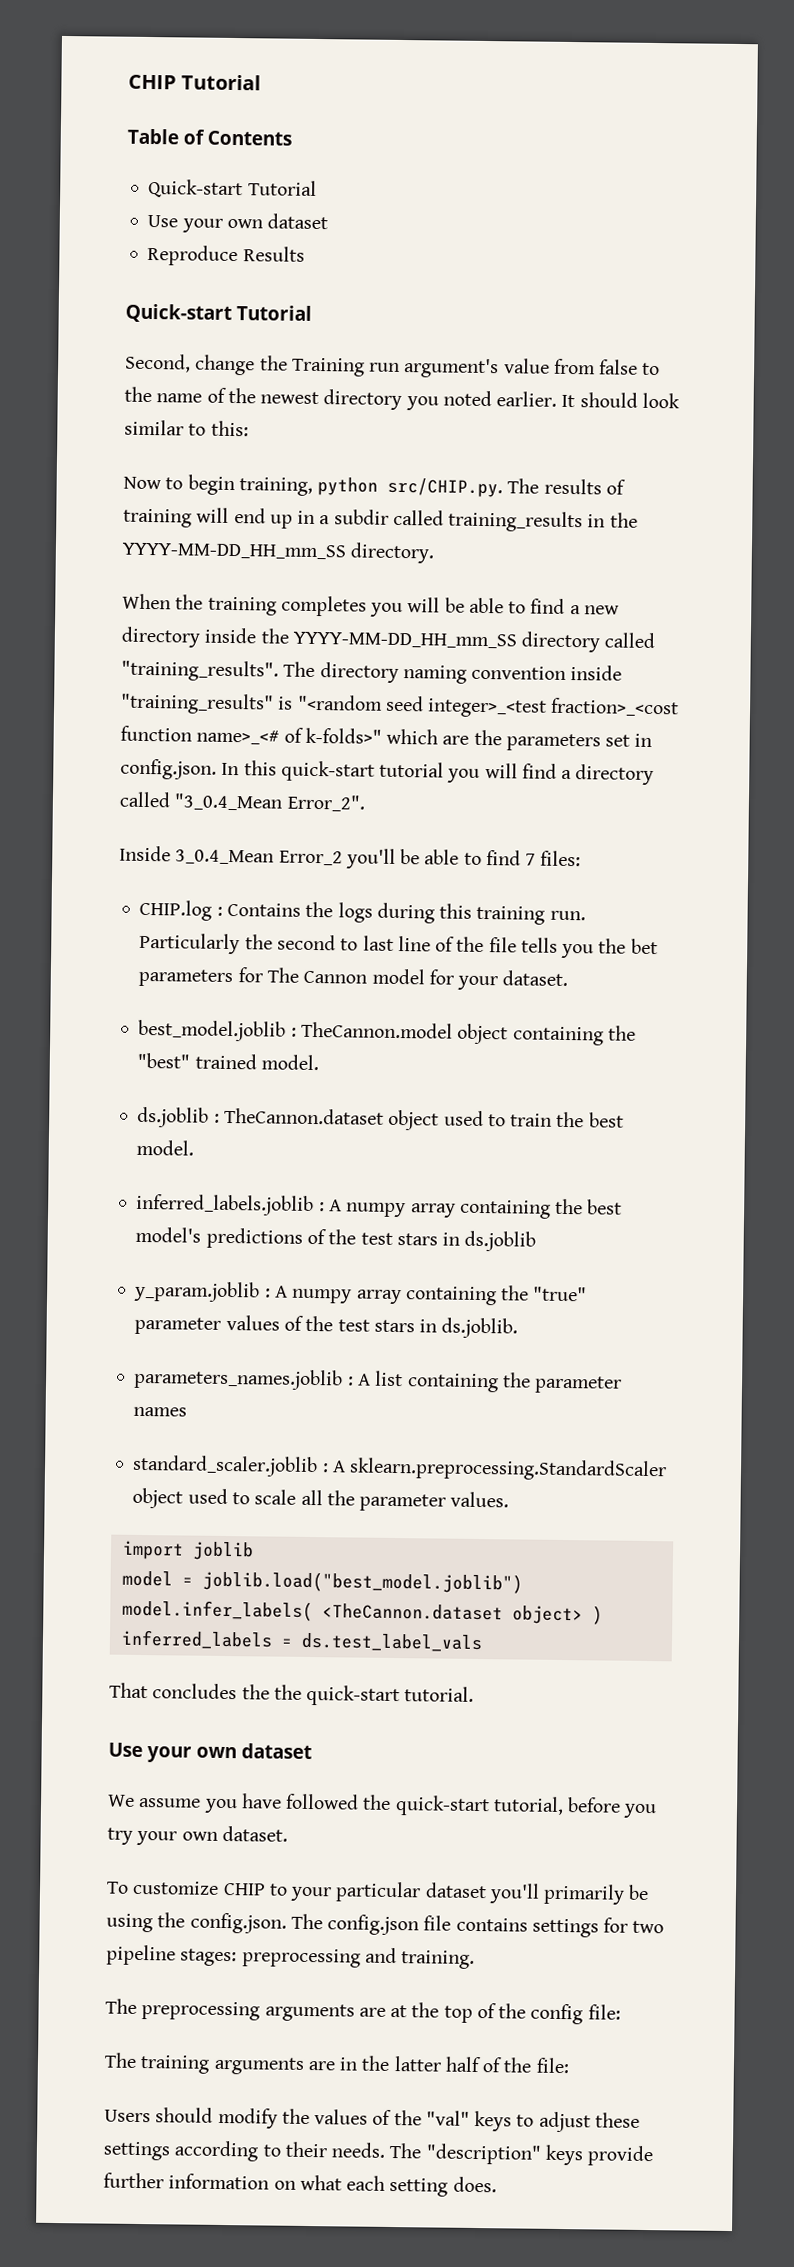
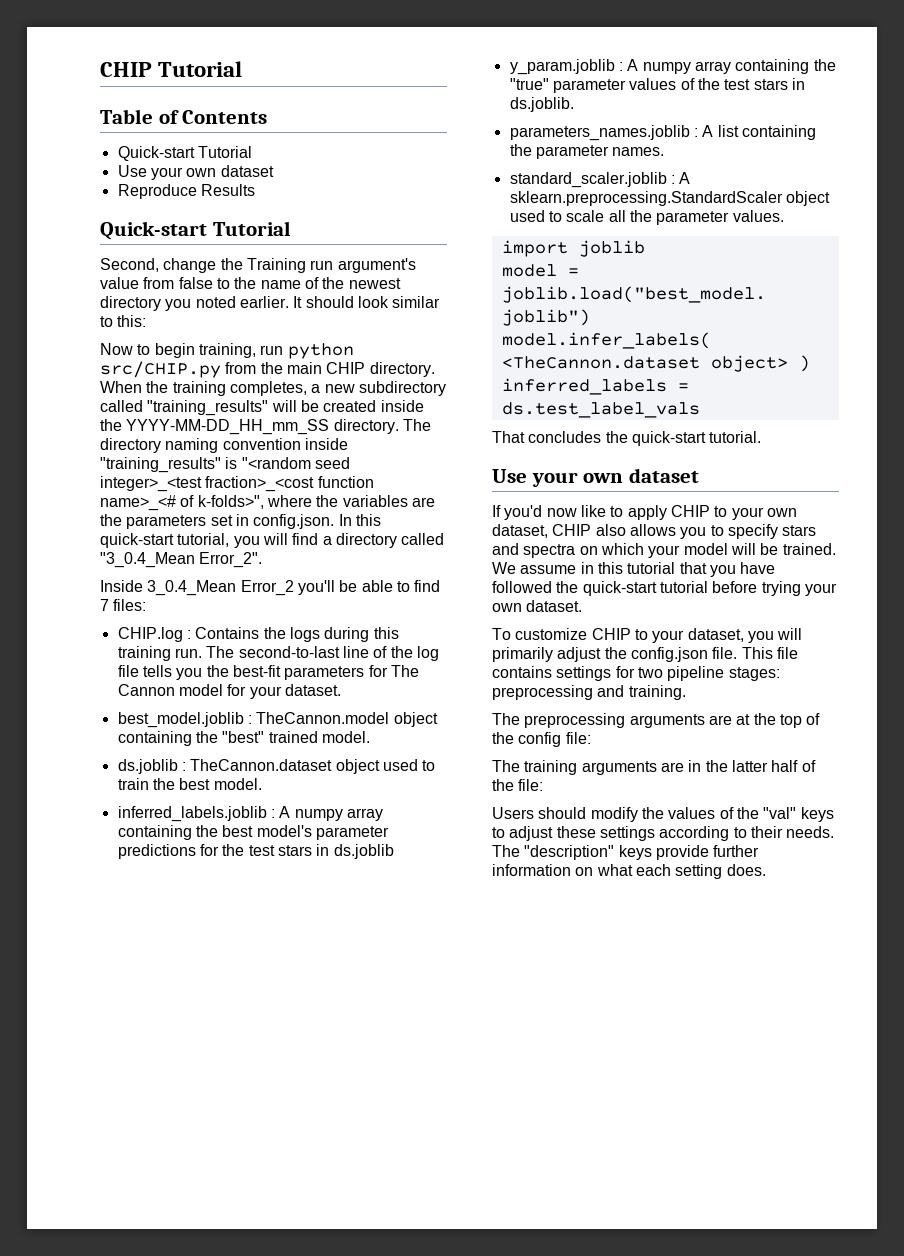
[317,477,626,498] [123,507,638,533] [122,542,436,564] [122,593,620,618] [121,626,656,653] [121,659,279,682] python src/CHIP.py. The results of training will end up in a subdir called training_results in the YYYY-MM-DD_HH_mm_SS directory. // When the training completes you will be able to find a new directory inside the YYYY-MM-DD_HH_mm_SS directory called "training_results". -> [260,343,354,359] [100,361,435,378] [100,381,446,396] [100,400,424,416] [100,419,399,435] run python src/CHIP.py from the main CHIP directory. When the training completes, a new subdirectory called "training_results" will be created inside the YYYY-MM-DD_HH_mm_SS directory.
[304,727,439,745] k-folds>" which -> [197,495,408,509] k-folds>", where the variables
[379,761,445,778] tutorial -> [177,533,230,547] tutorial,
[139,932,394,955] Particularly the second to last -> [206,646,340,658] The second-to-last
(485, 944) none -> [416,646,439,661] log
[630,938,658,955] bet -> [232,665,281,677] best-fit
[205,1227,327,1249] predictions of -> [315,826,389,840] [117,844,219,859] parameter predictions for
[133,1406,188,1417] names -> [612,147,665,156] names.
[273,1684,302,1700] the -> (628, 437) none
[107,1794,202,1808] We assume -> [492,505,797,520] [492,524,817,539] [492,543,836,558] [492,562,707,574] If you'd now like to apply CHIP to your own dataset, CHIP also allows you to specify stars and spectra on which your model will be trained. We assume in this tutorial that
[492,1796,658,1819] [107,1827,133,1845] tutorial, before you try -> [659,581,801,596] tutorial before trying
[335,1881,650,1905] [106,1912,420,1936] particular dataset you'll primarily be using the config.json. The config.json -> [687,628,803,643] [492,647,773,662] dataset, you will primarily adjust the config.json file. This

